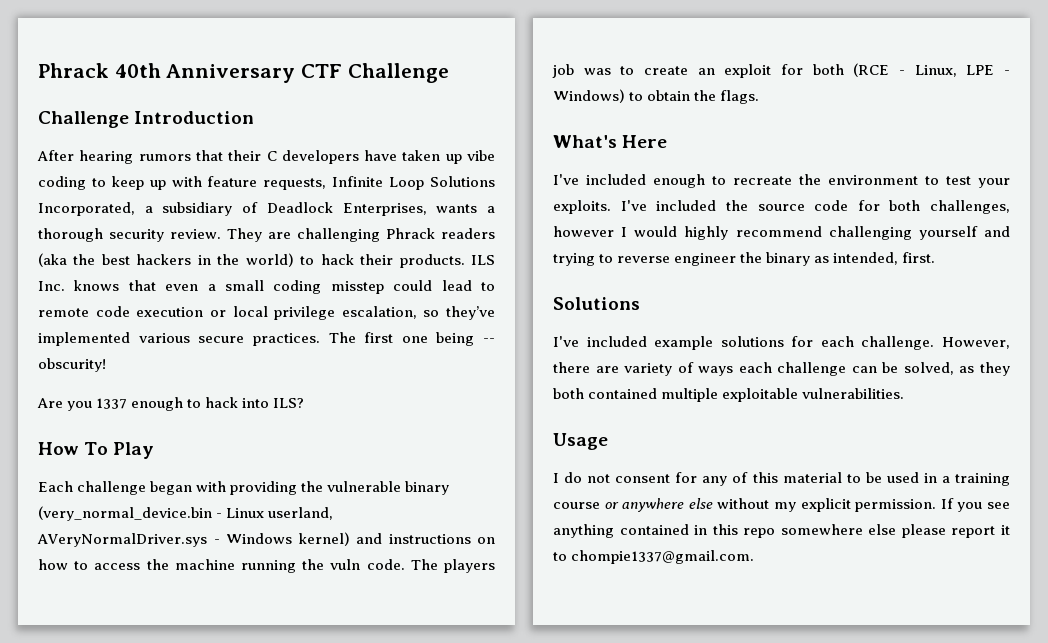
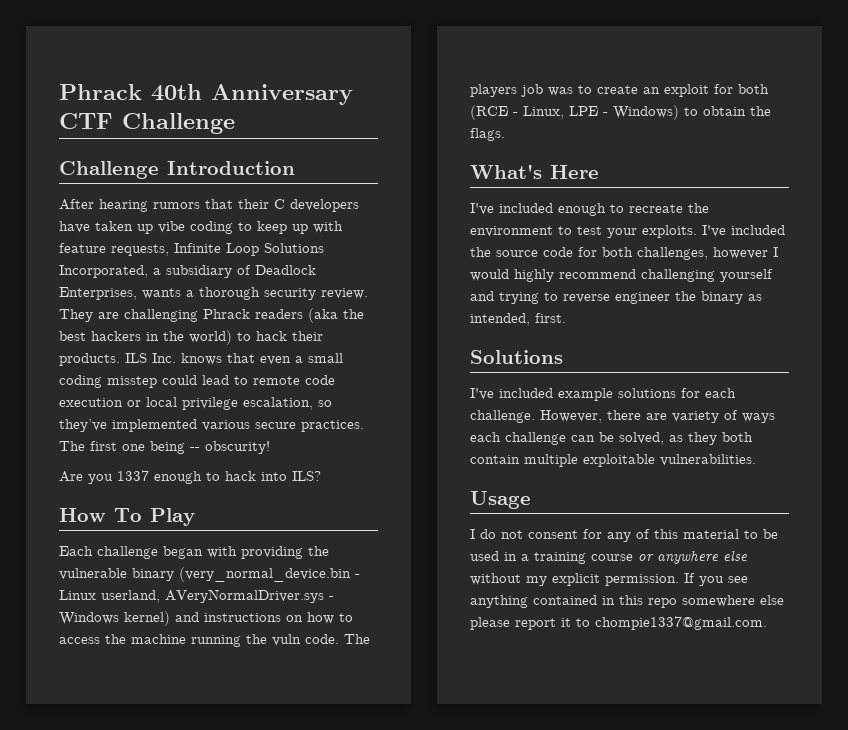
[588,388,658,399] contained -> [470,455,520,464] contain

